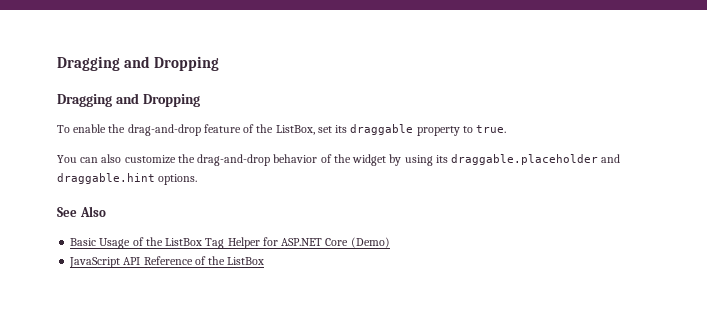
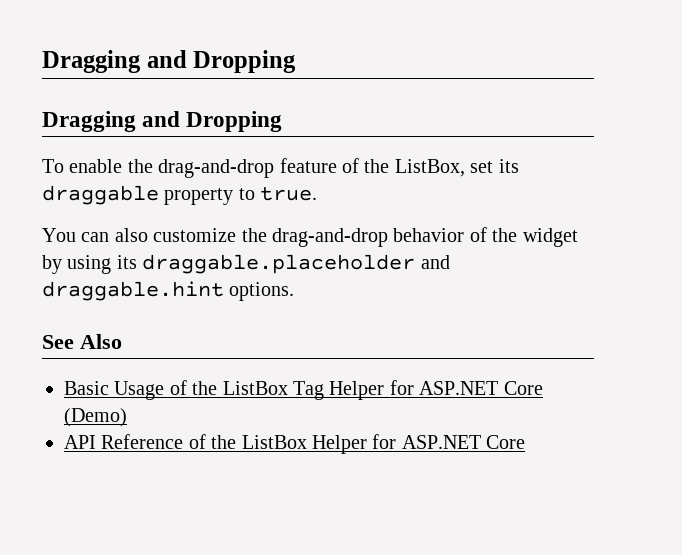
[69,257,121,268] JavaScript -> (127, 417) none
(265, 261) none -> [312,434,526,454] Helper for ASP.NET Core

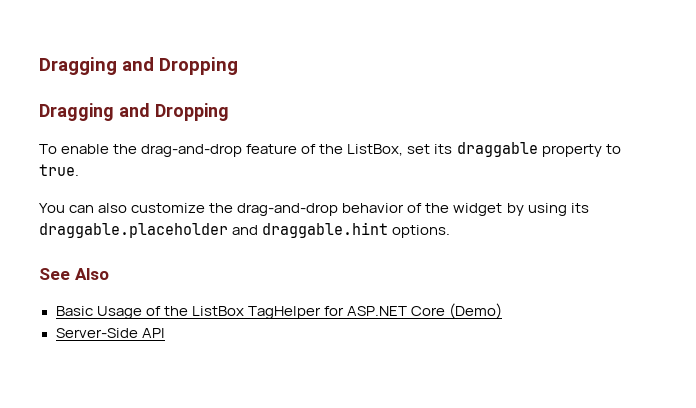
[293,381,385,400] Tag Helper -> [247,306,321,319] TagHelper
[64,434,526,454] API Reference of the ListBox Helper for ASP.NET Core -> [55,328,165,338] Server-Side API

